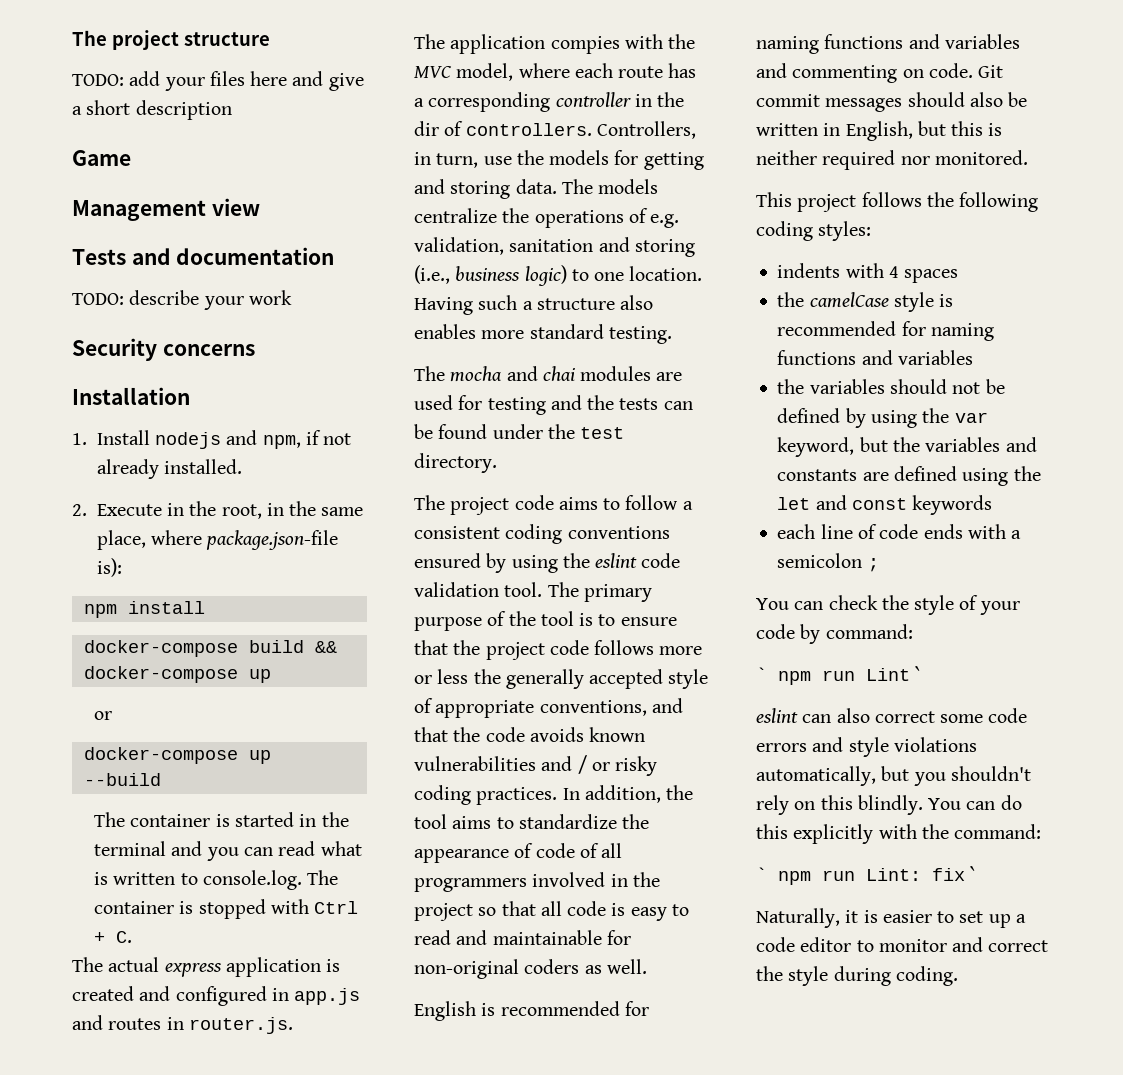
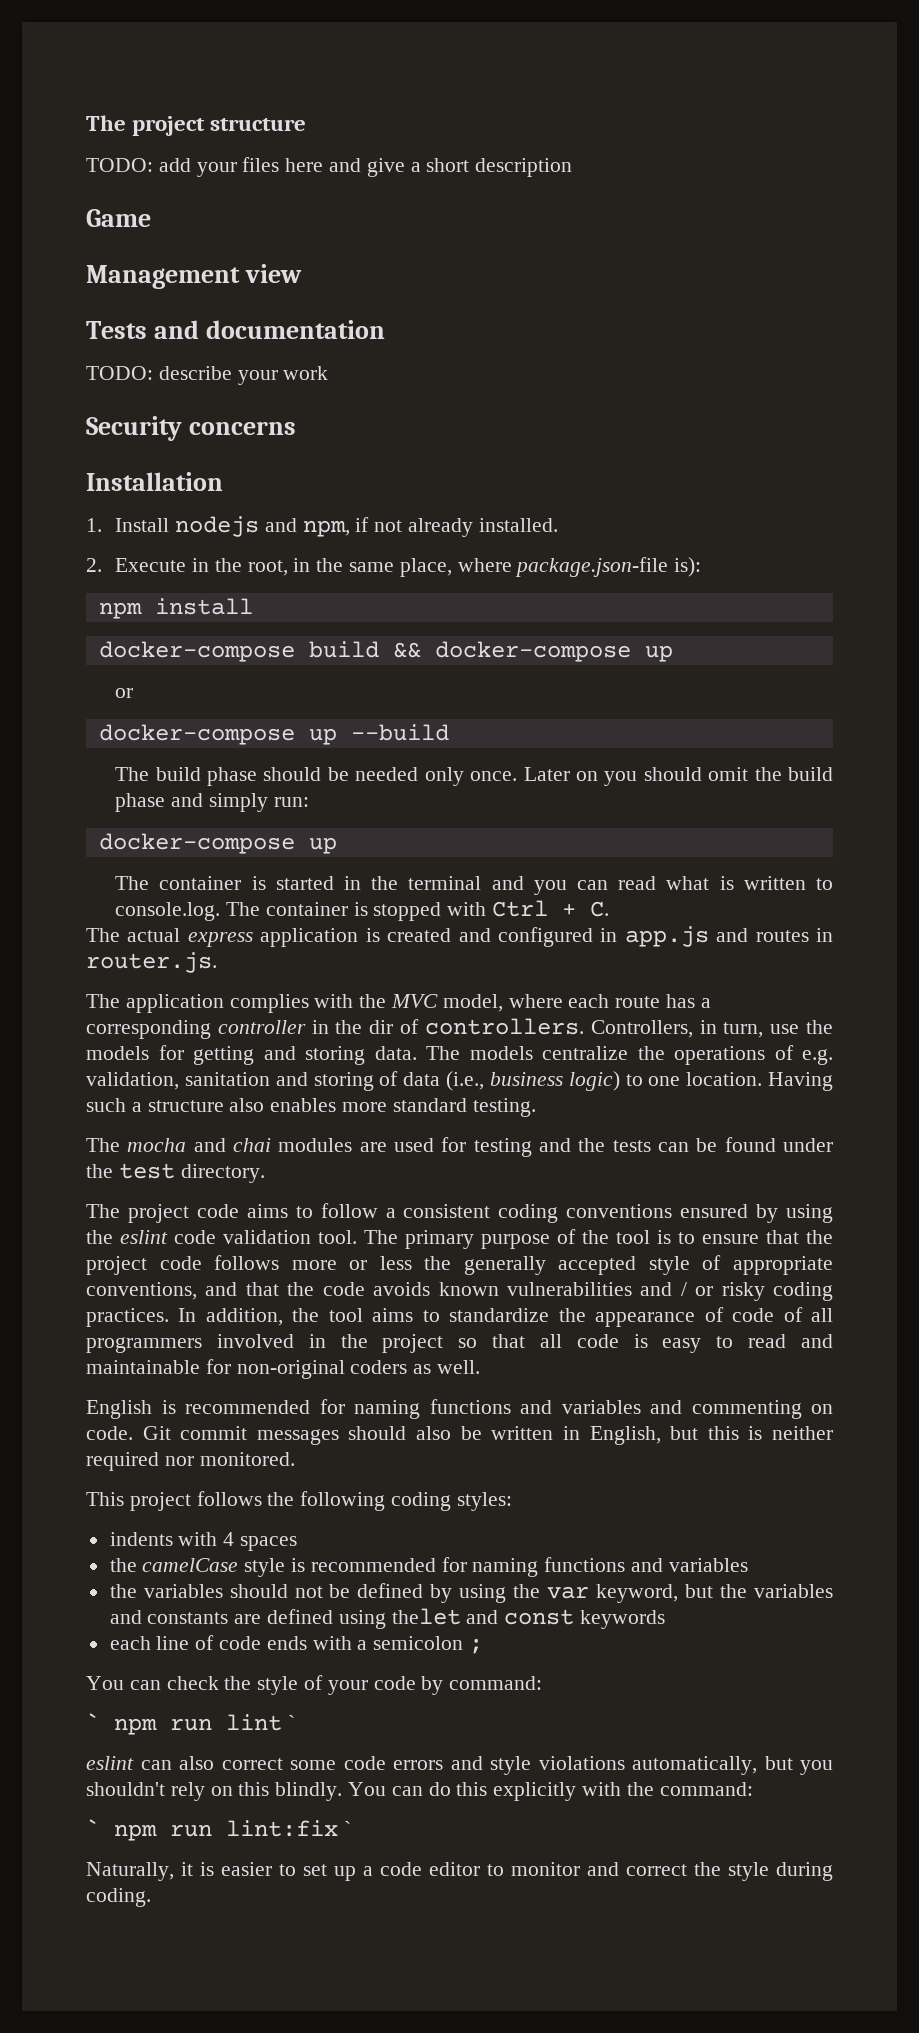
(161, 779) none -> [115,767,834,786] [115,793,309,812] [98,833,337,854] // The build phase should be needed only once. Later on you should omit the build phase and simply run: // docker-compose up
[550,36,620,54] compies -> [229,994,309,1013] complies
(695, 248) none -> [379,1071,441,1086] of data
[1013,466,1041,481] [777,497,811,510] the let -> [391,1608,461,1625] thelet
[866,668,910,681] Lint -> [226,1714,282,1731] lint
[866,868,965,881] Lint: fix -> [226,1820,338,1837] lint:fix

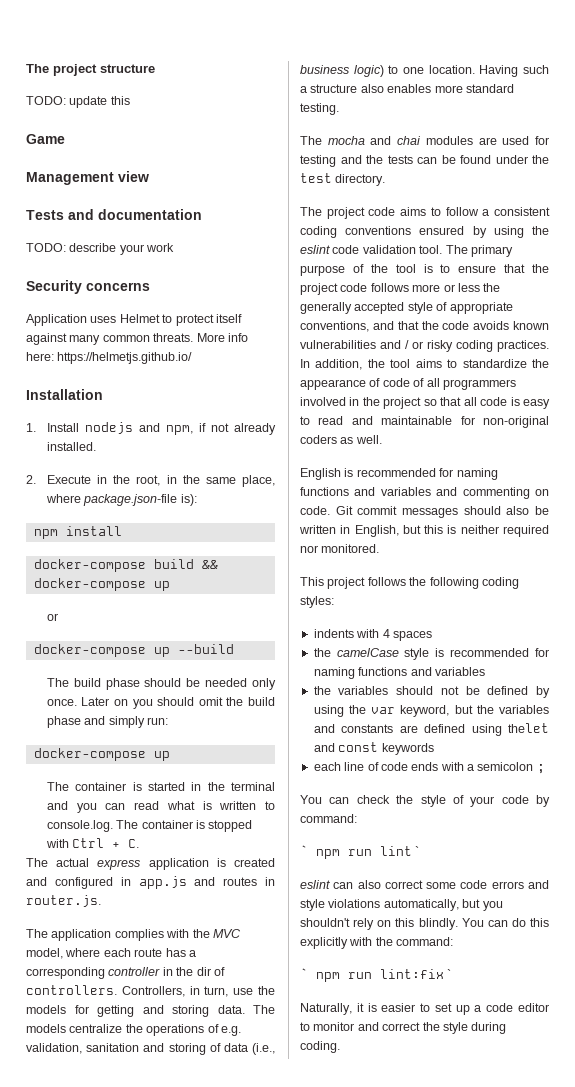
[158,157,573,177] add your files here and give a short description -> [69,96,130,108] update this
(297, 428) none -> [26,314,242,326] [26,333,248,345] [26,352,193,364] // Application uses Helmet to protect itself against many common threats. More info here: https://helmetjs.github.io/

